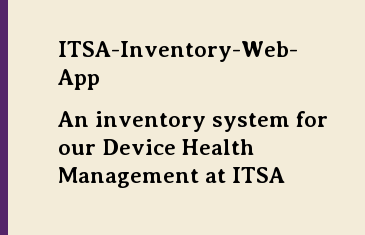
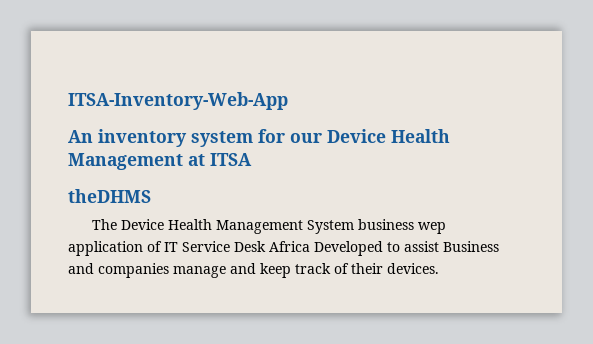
(286, 175) none -> [68,189,151,203] [92,219,447,234] [68,241,499,256] [68,263,439,278] // theDHMS // The Device Health Management System business wep application of IT Service Desk Africa Developed to assist Business and companies manage and keep track of their devices.

